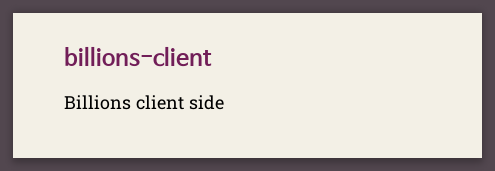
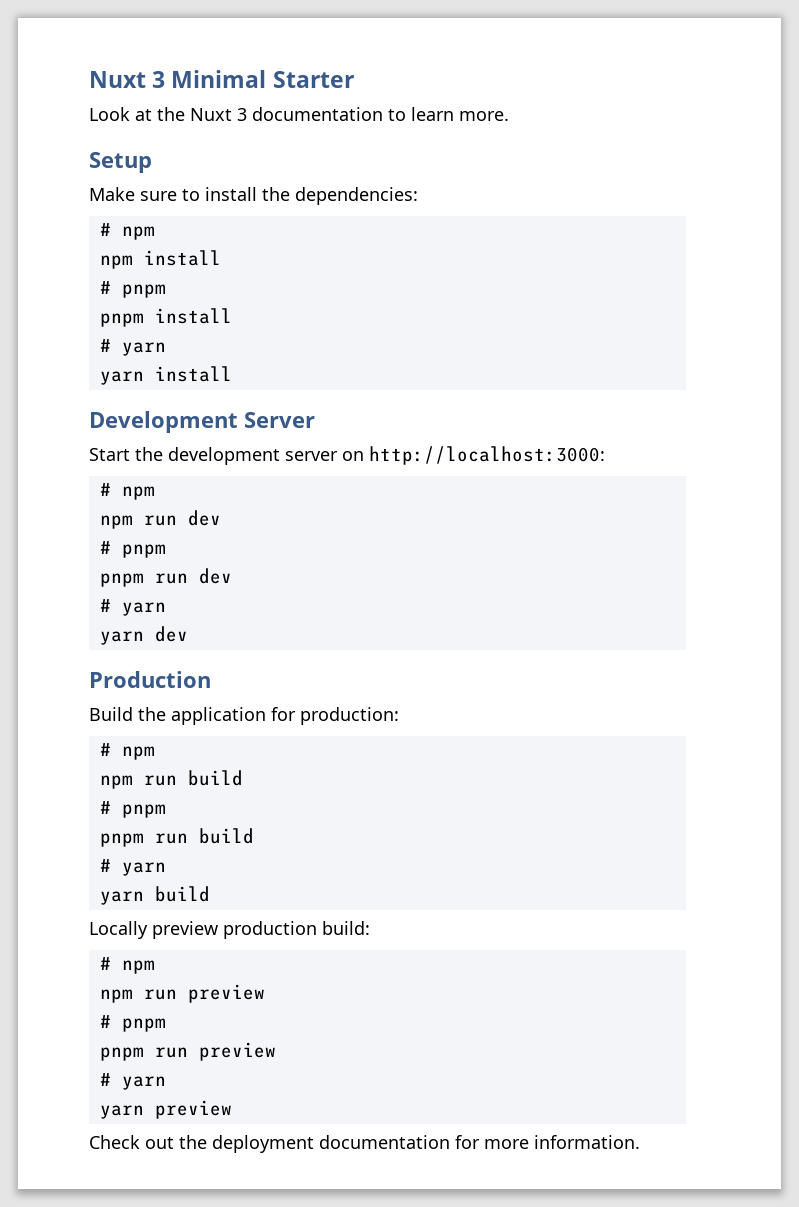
[64,46,212,67] [64,95,224,110] billions-client // Billions client side -> [89,70,354,88] [89,107,509,121] [89,152,152,173] [89,187,418,205] [99,223,155,240] [99,250,221,269] [99,281,166,298] [99,308,232,327] [99,339,166,356] [99,366,232,385] [89,411,315,433] [89,446,605,465] [99,483,155,500] [99,510,221,529] [99,541,166,558] [99,568,232,587] [99,599,166,616] [99,626,188,645] [89,671,211,688] [89,707,399,725] [99,743,155,760] [99,770,243,789] [99,801,166,818] [99,828,254,847] [99,859,166,876] [99,886,210,905] [89,921,370,939] [99,957,155,974] [99,984,265,1003] [99,1015,166,1032] [99,1042,276,1061] [99,1073,166,1090] [99,1100,232,1119] [89,1135,640,1153] Nuxt 3 Minimal Starter // Look at the Nuxt 3 documentation to learn more. // Setup // Make sure to install the dependencies: // # npm // npm install // # pnpm // pnpm install // # yarn // yarn install // Development Server // Start the development server on http://localhost:3000: // # npm // npm run dev // # pnpm // pnpm run dev // # yarn // yarn dev // Production // Build the application for production: // # npm // npm run build // # pnpm // pnpm run build // # yarn // yarn build // Locally preview production build: // # npm // npm run preview // # pnpm // pnpm run preview // # yarn // yarn preview // Check out the deployment documentation for more information.

